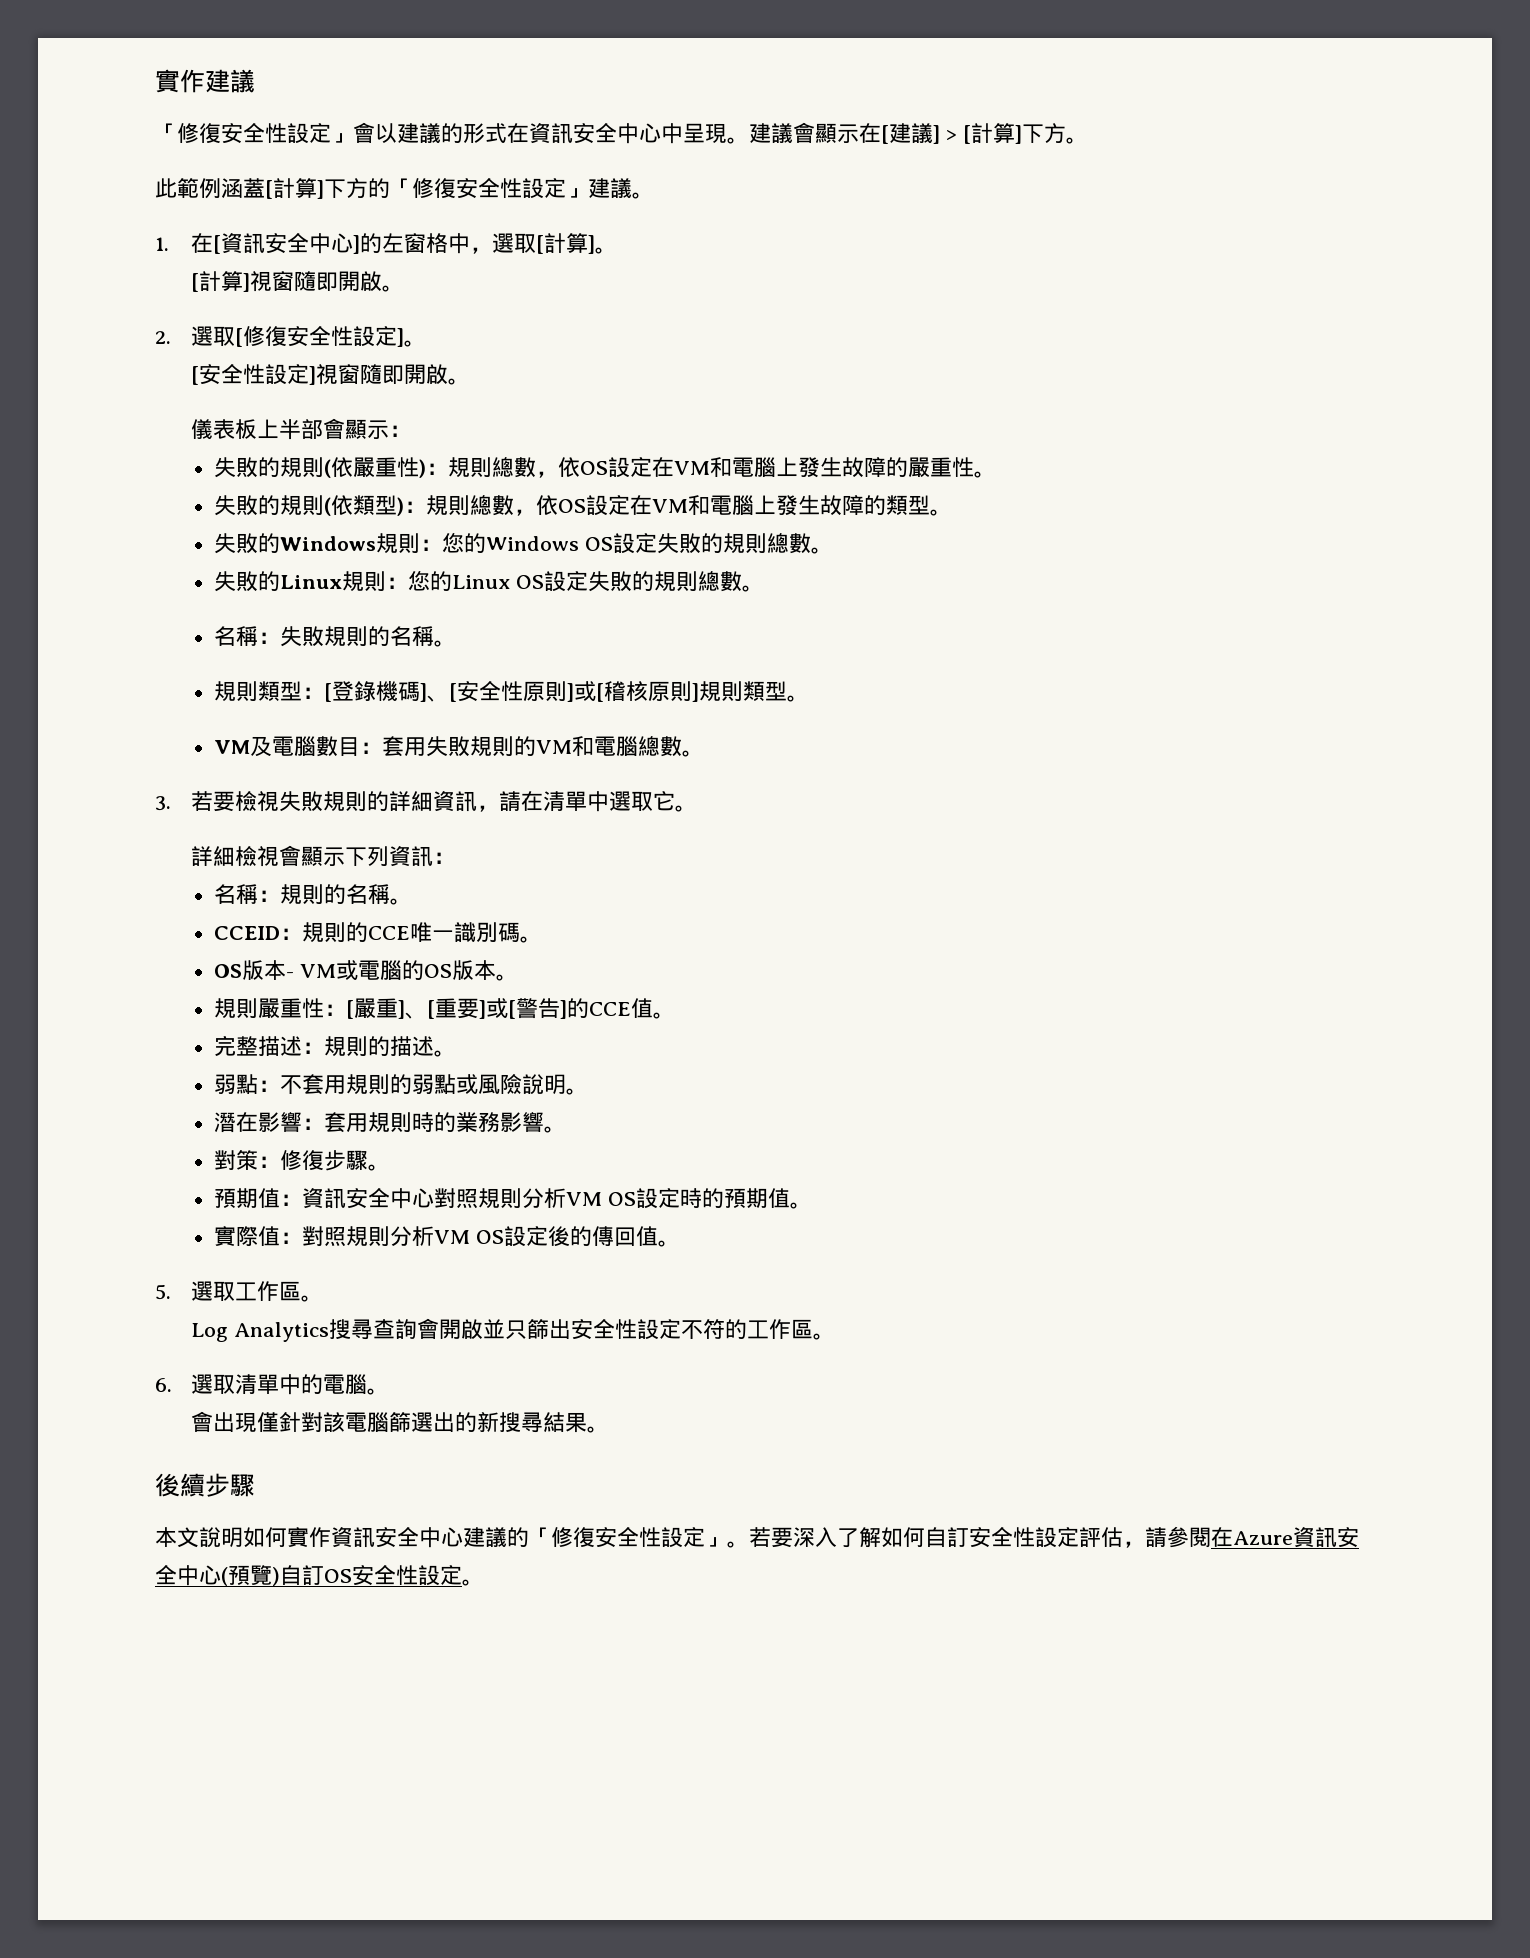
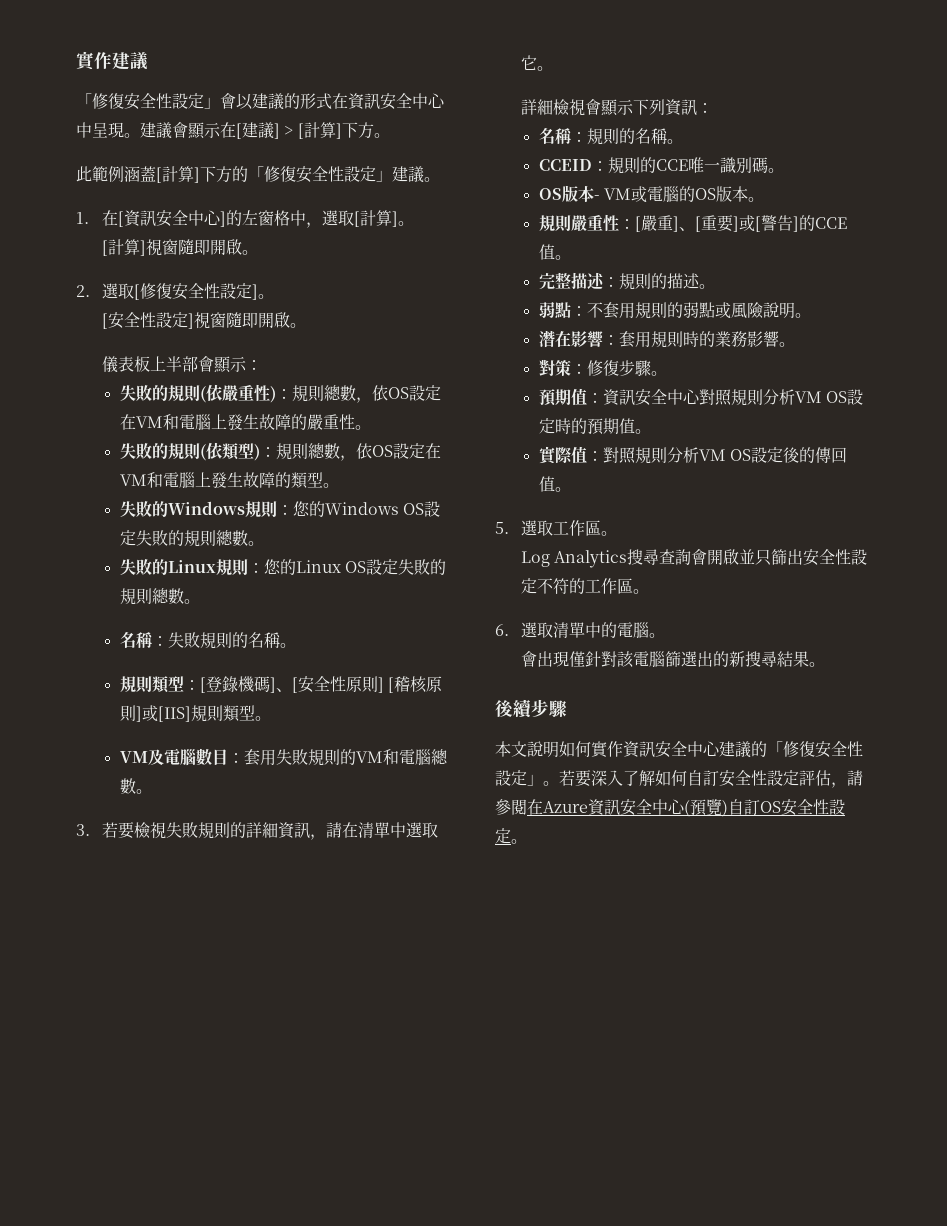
[574,681,597,701] 或 -> (384, 685) none
(700, 692) none -> [141,705,191,722] 或[IIS]

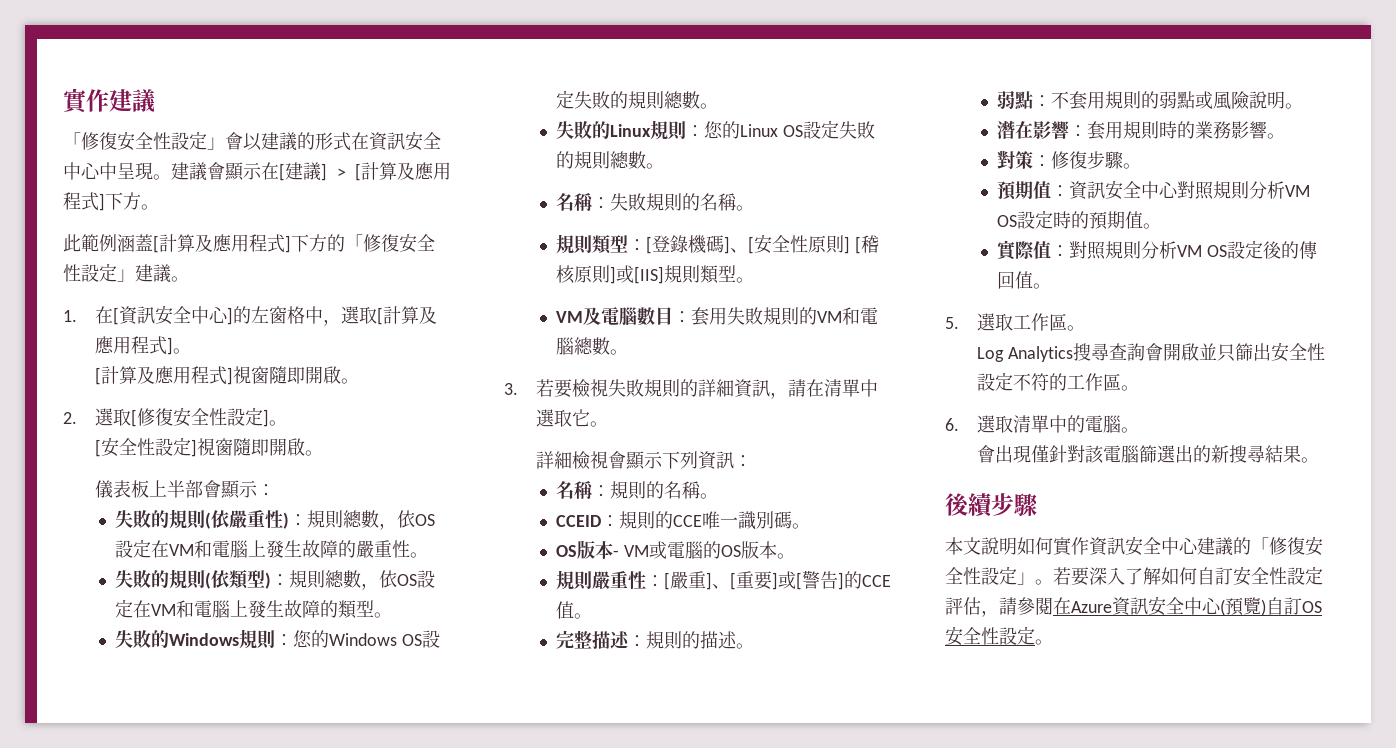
(336, 130) none -> [397,162,451,180] [63,192,99,211] 及應用程式
(194, 174) none -> [195,234,285,253] 及應用程式
(392, 218) none -> [419,306,438,324] [95,336,168,355] 及應用程式
(140, 247) none -> [137,366,228,385] 及應用程式

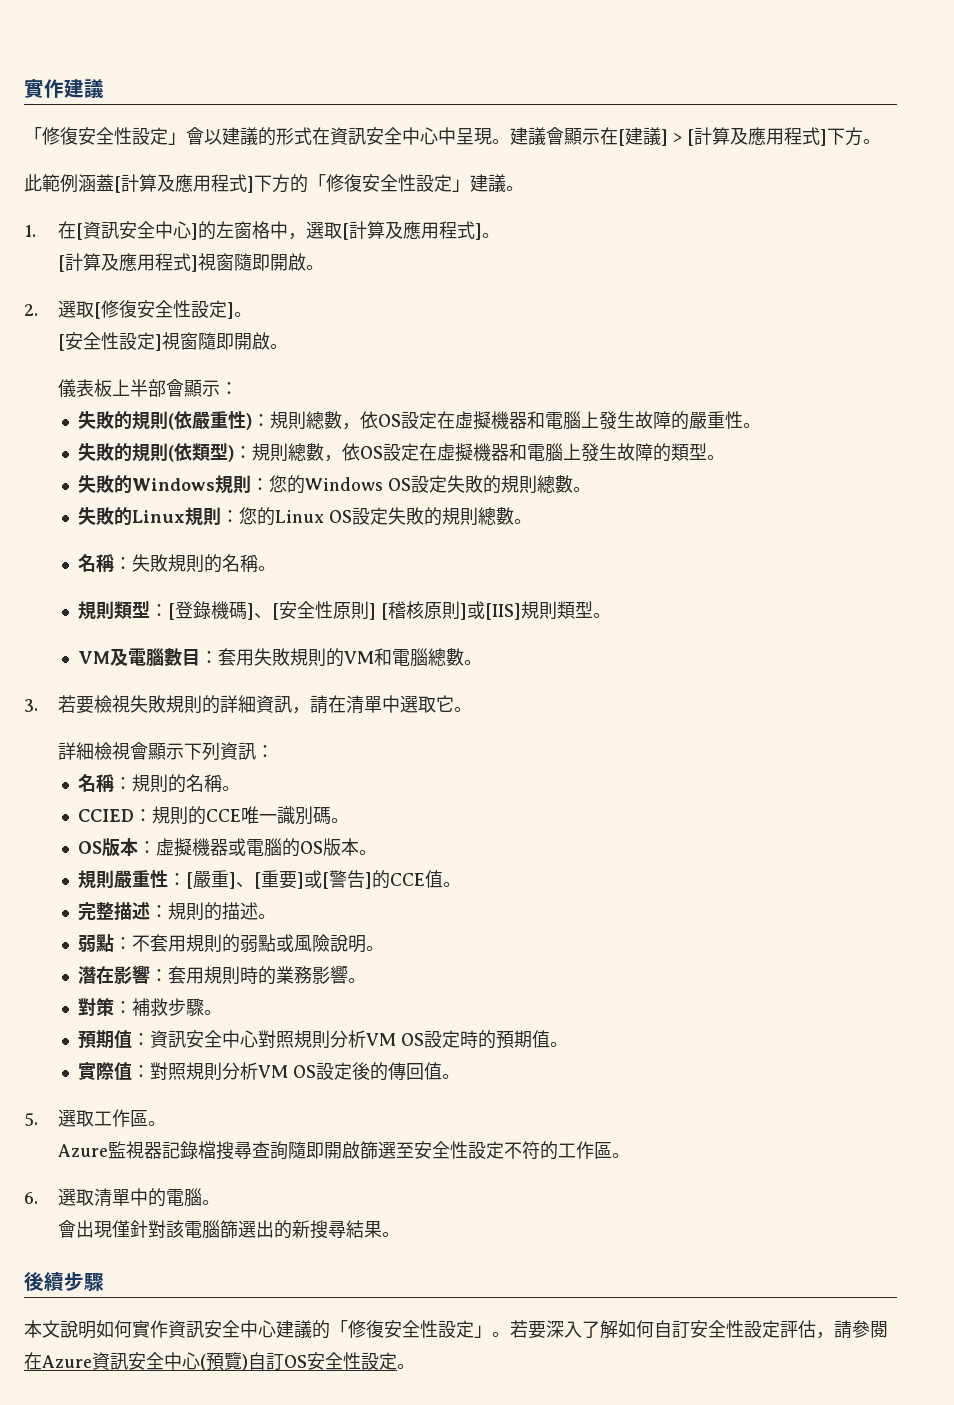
[168,544,194,556] VM -> [454,411,527,430] 虛擬機器
[150,604,176,616] VM -> [436,443,509,462] 虛擬機器
[555,515,601,527] CCEID -> [77,809,134,822] CCIED
[612,545,649,557] - VM -> [137,838,228,857] ：虛擬機器
[1050,151,1087,169] 修復 -> [131,998,168,1016] 補救
[977,343,1271,362] Log Analytics搜尋查詢會開啟並只篩出 -> [58,1141,415,1160] Azure監視器記錄檔搜尋查詢隨即開啟篩選至

